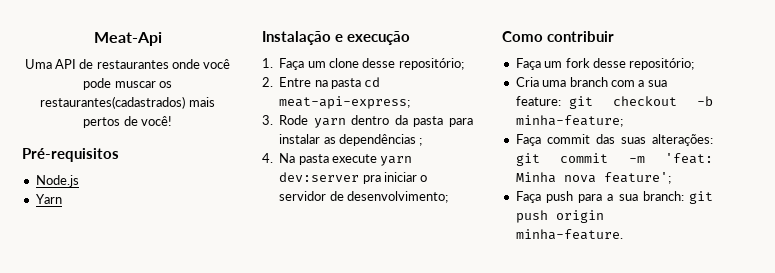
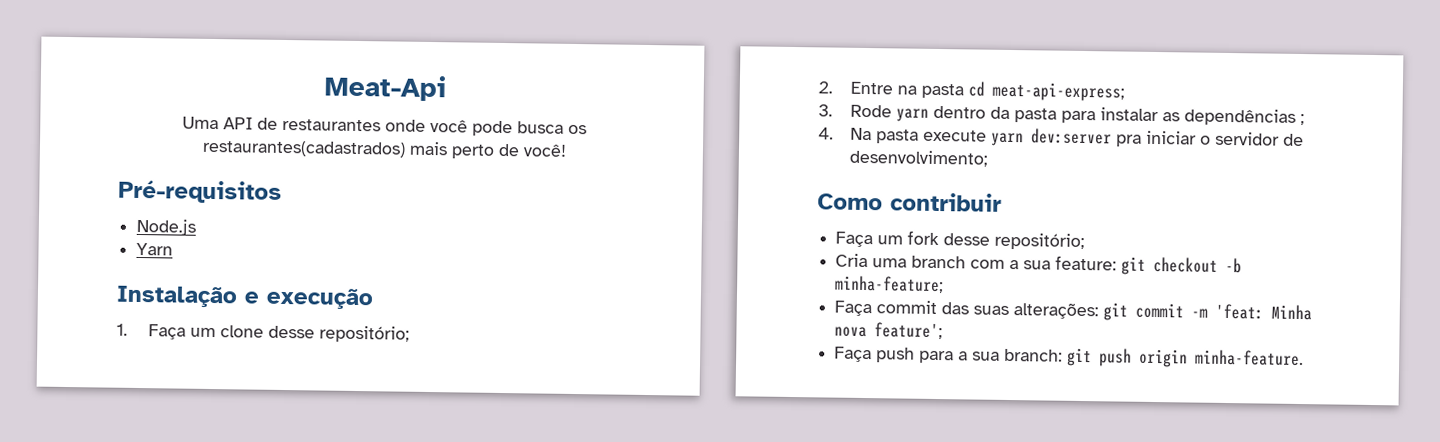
[114,81,156,88] muscar -> [517,121,564,134] busca
[83,117,121,128] pertos -> [450,144,495,159] perto

